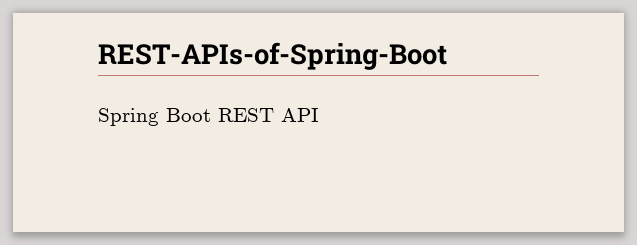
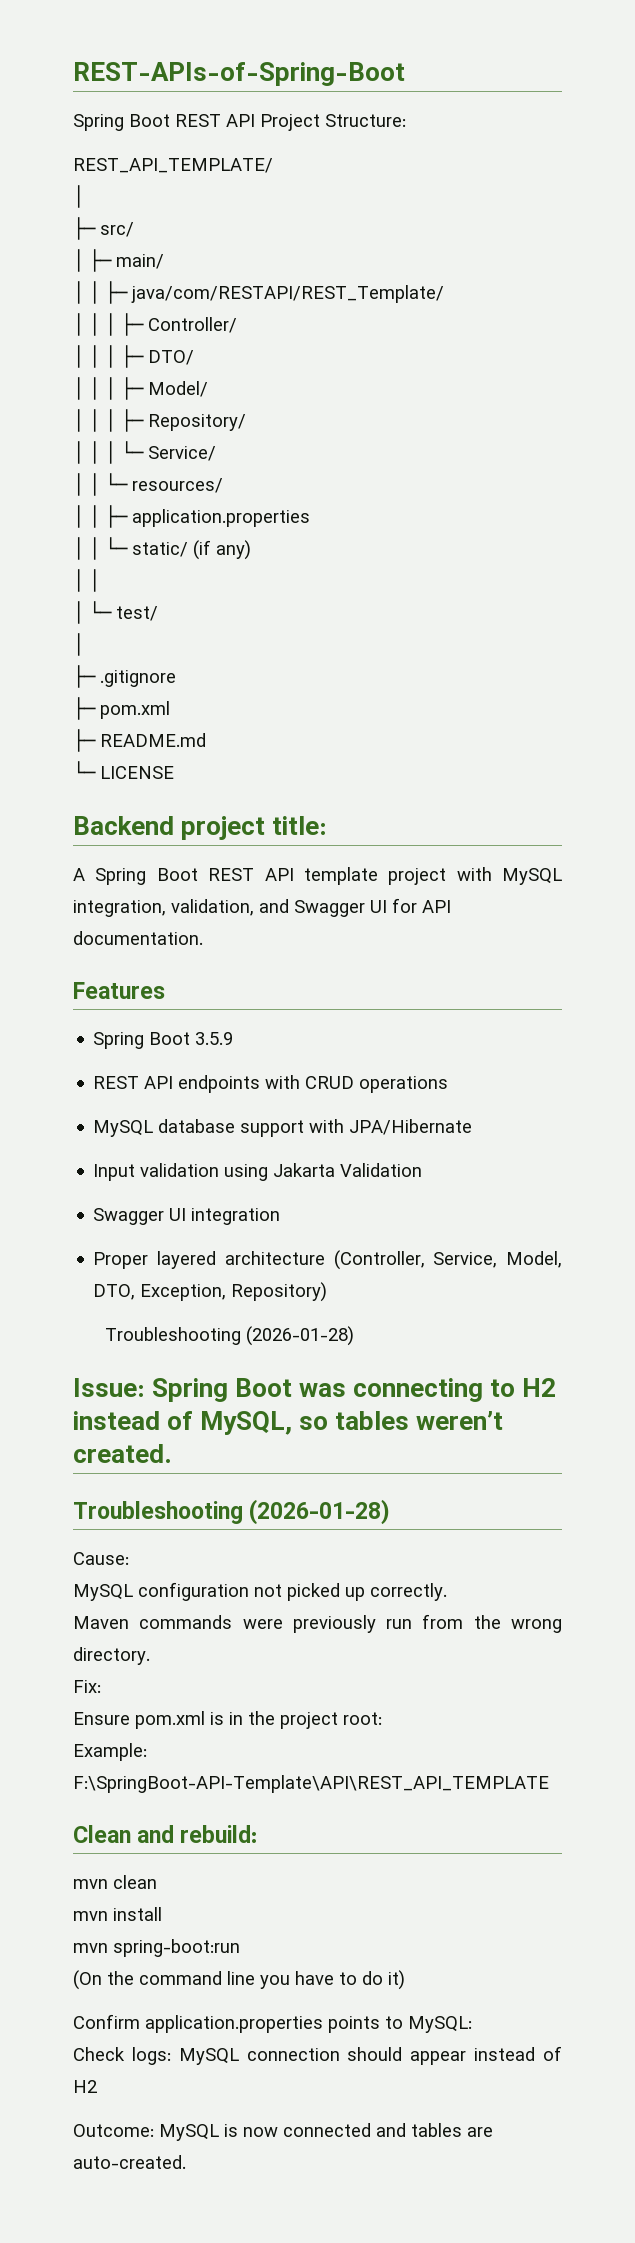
(319, 115) none -> [260,114,406,131] [73,158,273,173] [73,185,84,208] [73,217,134,240] [73,249,164,272] [73,281,444,304] [73,313,237,336] [73,345,194,368] [73,377,208,400] [73,409,246,432] [73,441,216,464] [73,473,223,496] [73,505,310,528] [73,537,251,560] [73,569,100,592] [73,601,158,624] [73,633,84,656] [73,665,176,688] [73,697,170,720] [73,729,206,752] [73,761,174,779] [73,816,328,840] [73,867,562,885] [73,898,451,917] [73,931,203,945] [73,982,165,999] [93,1032,234,1049] [93,1075,449,1093] [93,1119,473,1137] [93,1163,423,1181] [93,1208,281,1225] [93,1250,562,1270] [93,1282,328,1302] [104,1326,354,1346] [73,1378,557,1402] [73,1411,504,1435] [73,1444,172,1463] [73,1499,391,1525] [73,1552,129,1565] [73,1582,447,1601] [73,1614,562,1633] [73,1647,150,1665] [73,1680,101,1693] [73,1711,382,1729] [73,1743,147,1761] [73,1775,549,1793] [73,1825,258,1843] [73,1875,157,1889] [73,1907,162,1921] [73,1939,240,1957] [73,1970,405,1990] [73,2014,472,2033] [73,2046,562,2065] [73,2080,97,2093] [73,2123,493,2141] [73,2155,186,2169] Project Structure: // REST_API_TEMPLATE/ // │ // ├─ src/ // │ ├─ main/ // │ │ ├─ java/com/RESTAPI/REST_Template/ // │ │ │ ├─ Controller/ // │ │ │ ├─ DTO/ // │ │ │ ├─ Model/ // │ │ │ ├─ Repository/ // │ │ │ └─ Service/ // │ │ └─ resources/ // │ │ ├─ application.properties // │ │ └─ static/ (if any) // │ │ // │ └─ test/ // │ // ├─ .gitignore // ├─ pom.xml // ├─ README.md // └─ LICENSE // Backend project title: // A Spring Boot REST API template project with MySQL integration, validation, and Swagger UI for API documentation. // Features // Spring Boot 3.5.9 // REST API endpoints with CRUD operations // MySQL database support with JPA/Hibernate // Input validation using Jakarta Validation // Swagger UI integration // Proper layered architecture (Controller, Service, Model, DTO, Exception, Repository) // Troubleshooting (2026-01-28) // Issue: Spring Boot was connecting to H2 instead of MySQL, so tables weren’t created. // Troubleshooting (2026-01-28) // Cause: // MySQL configuration not picked up correctly. // Maven commands were previously run from the wrong directory. // Fix: // Ensure pom.xml is in the project root: // Example: F:\SpringBoot-API-Template\API\REST_API_TEMPLATE // Clean and rebuild: // mvn clean // mvn install // mvn spring-boot:run // (On the command line you have to do it) // Confirm application.properties points to MySQL: // Check logs: MySQL connection should appear instead of H2 // Outcome: MySQL is now connected and tables are auto-created.

